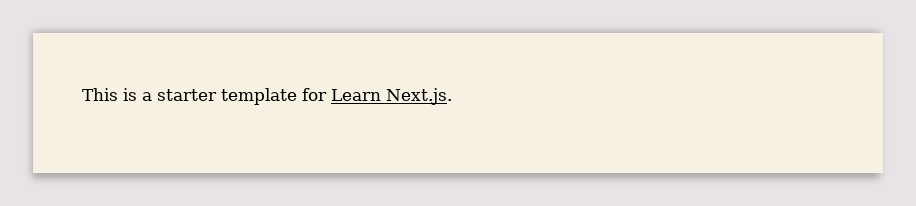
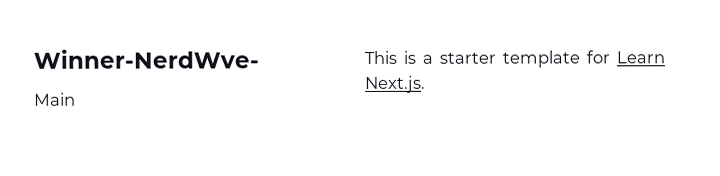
(82, 94) none -> [33,49,259,69] [34,92,76,106] Winner-NerdWve- // Main //

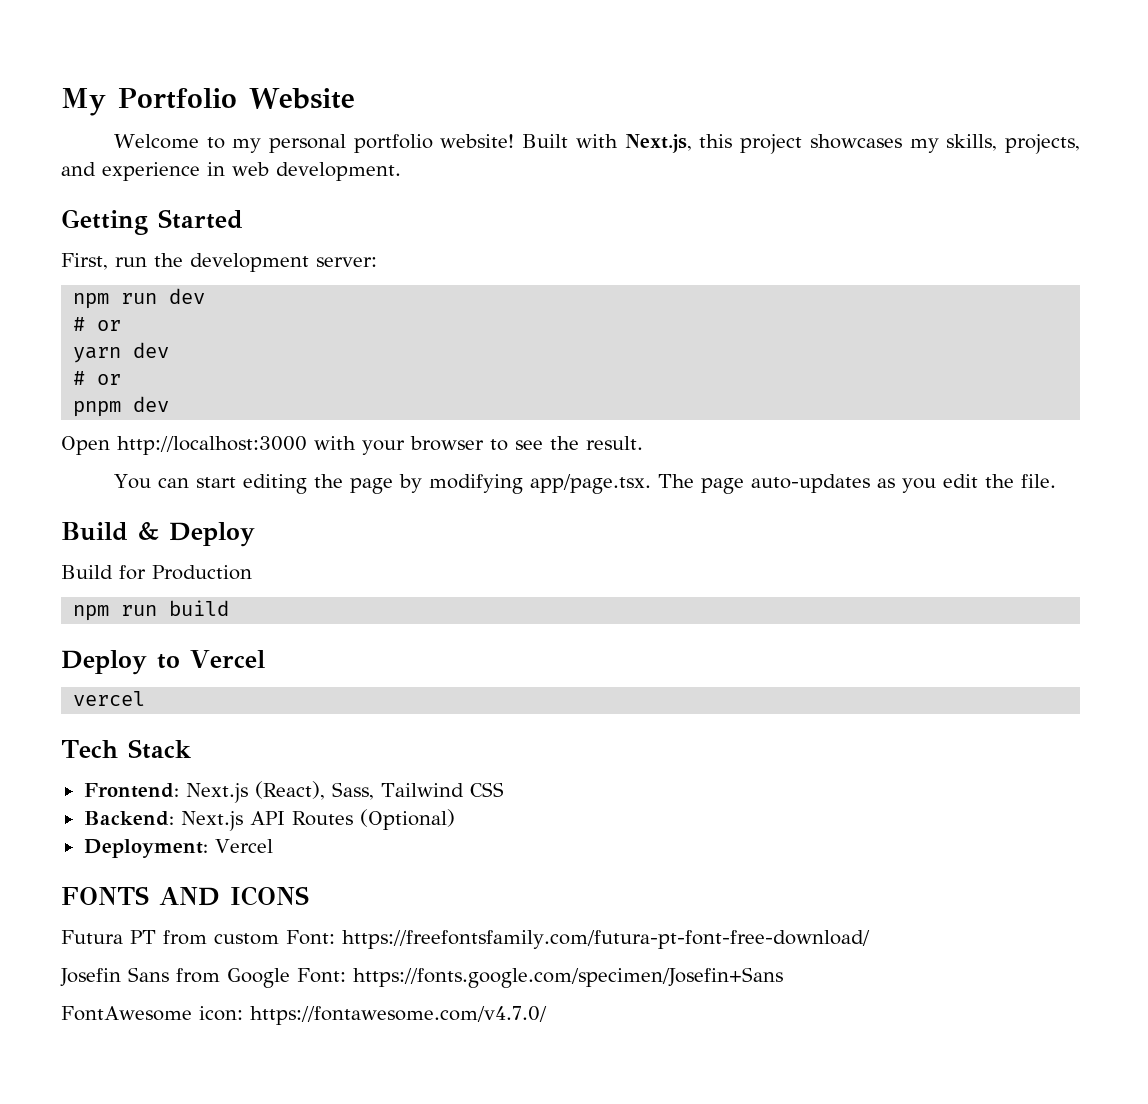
[33,49,259,69] [34,92,76,106] [364,50,665,68] [364,75,426,93] Winner-NerdWve- // Main // This is a starter template for Learn Next.js. -> [61,88,355,116] [113,134,1080,154] [61,162,401,181] [61,209,243,235] [61,253,377,272] [73,288,206,309] [73,317,122,331] [73,342,170,363] [73,371,122,385] [73,396,170,417] [61,436,643,455] [113,474,1056,494] [61,522,255,547] [61,565,252,580] [73,600,230,621] [61,650,265,675] [73,691,146,706] [61,739,191,759] [83,781,504,803] [83,809,455,831] [83,839,273,858] [61,886,309,906] [61,930,870,949] [60,967,783,988] [61,1006,547,1025] My Portfolio Website // Welcome to my personal portfolio website! Built with Next.js, this project showcases my skills, projects, and experience in web development. // Getting Started // First, run the development server: // npm run dev // # or // yarn dev // # or // pnpm dev // Open http://localhost:3000 with your browser to see the result. // You can start editing the page by modifying app/page.tsx. The page auto-updates as you edit the file. // Build & Deploy // Build for Production // npm run build // Deploy to Vercel // vercel // Tech Stack // Frontend: Next.js (React), Sass, Tailwind CSS // Backend: Next.js API Routes (Optional) // Deployment: Vercel // FONTS AND ICONS // Futura PT from custom Font: https://freefontsfamily.com/futura-pt-font-free-download/ // Josefin Sans from Google Font: https://fonts.google.com/specimen/Josefin+Sans // FontAwesome icon: https://fontawesome.com/v4.7.0/

